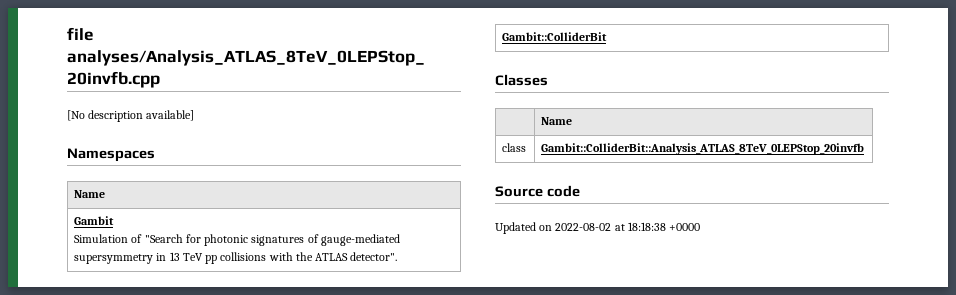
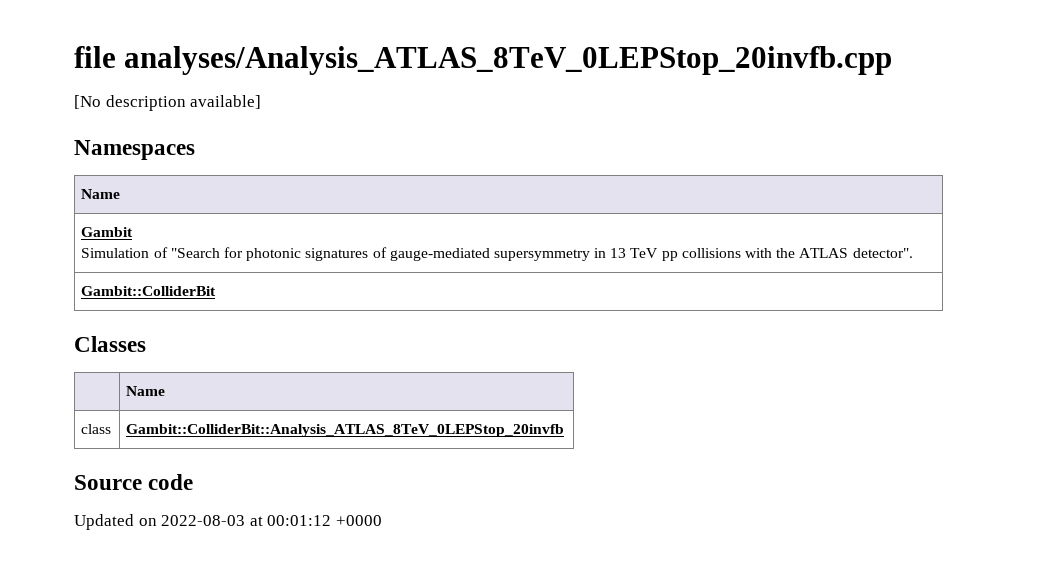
[555,222,666,231] 2022-08-02 at 18:18:38 -> [161,515,332,526] 2022-08-03 at 00:01:12

